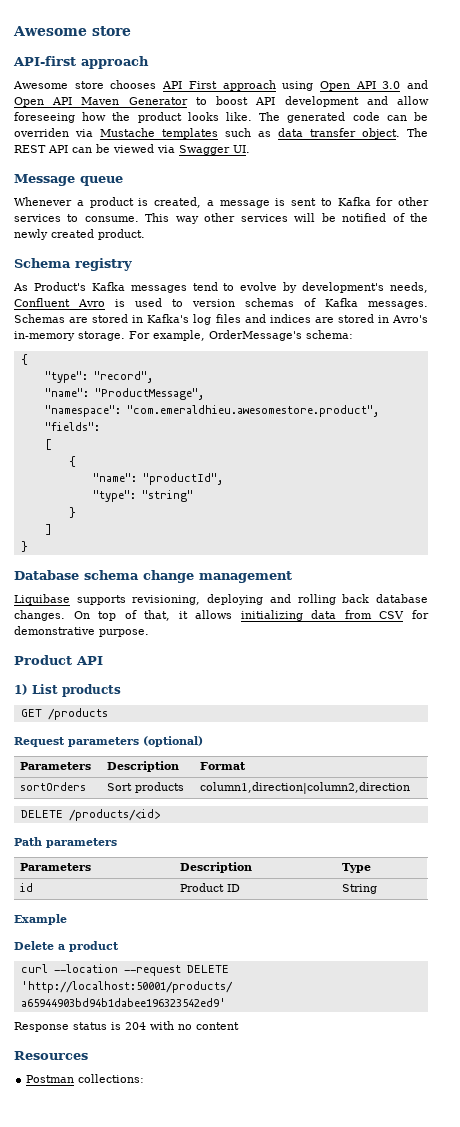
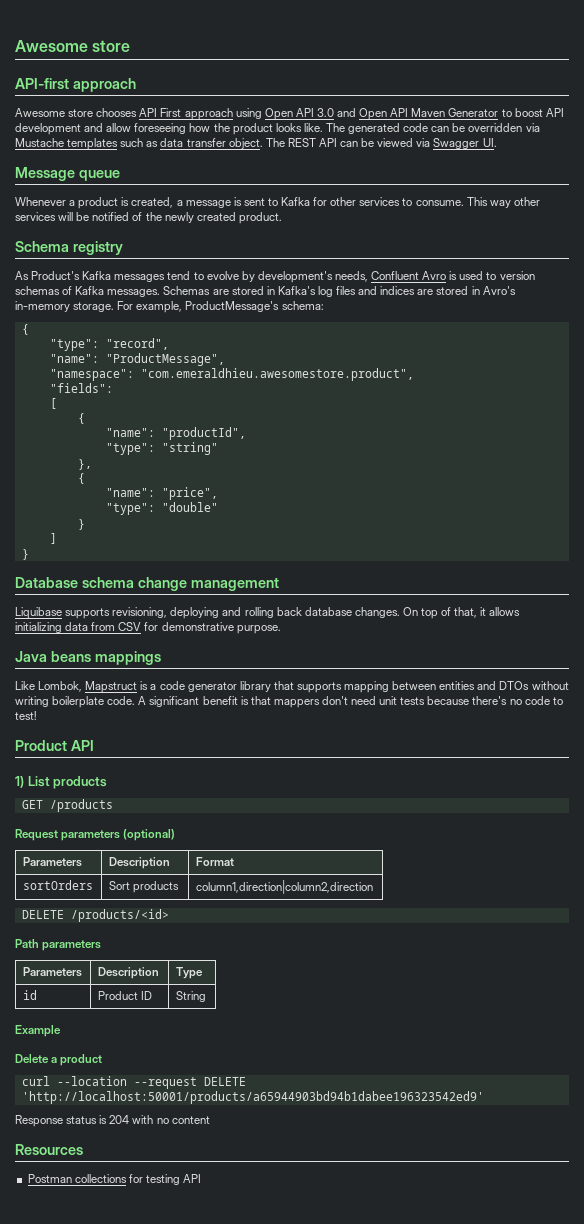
[14,128,69,137] overriden -> [468,123,523,132] overridden
[209,330,302,341] OrderMessage's -> [185,301,280,312] ProductMessage's
(193, 496) none -> [77,459,92,470] [77,473,85,484] [105,487,218,500] [105,502,218,515] // }, // { // "name": "price", // "type": "double"
(149, 633) none -> [15,651,161,665] [15,681,569,693] [15,696,563,708] [15,711,37,720] // Java beans mappings // Like Lombok, Mapstruct is a code generator library that supports mapping between entities and DTOs without writing boilerplate code. A significant benefit is that mappers don't need unit tests because there's no code to test!
[78,1074,145,1083] collections: -> [74,1174,202,1185] collections for testing API

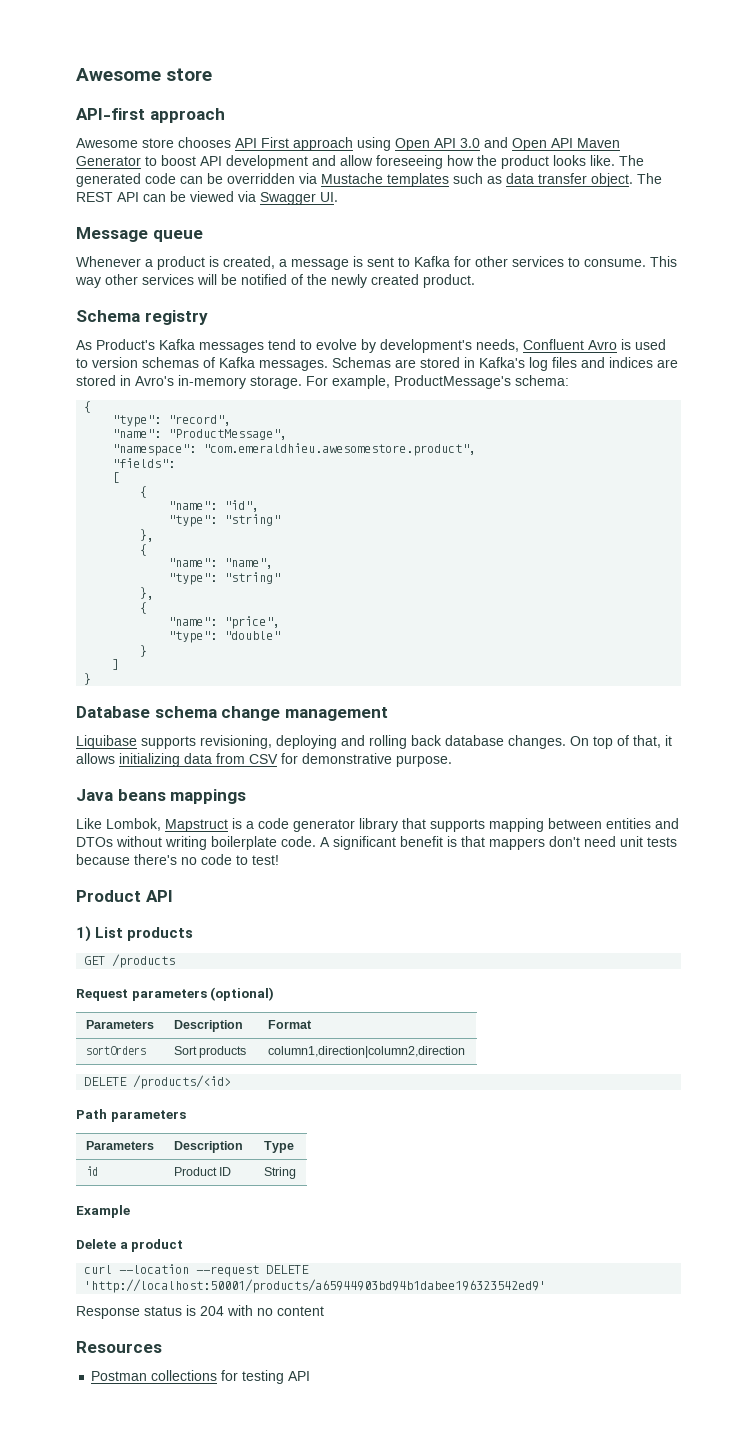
[161,427,246,440] "productId", -> [224,500,260,512] [168,514,281,527] [140,529,155,542] [140,544,148,556] [168,558,274,569] "id", // "type": "string" // }, // { // "name": "name",

